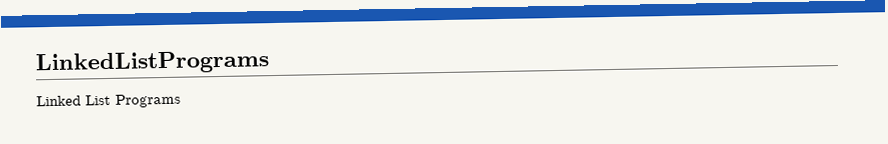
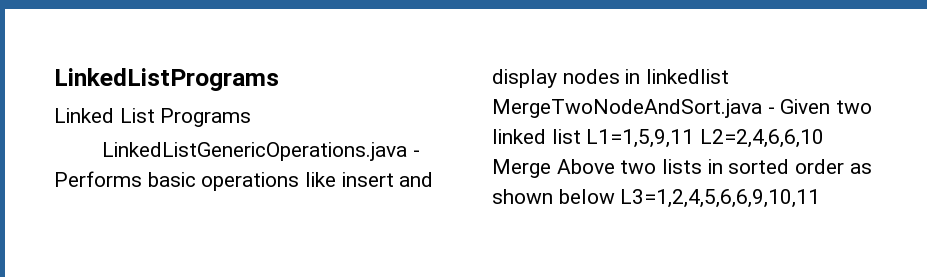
(181, 100) none -> [102,142,421,161] [54,171,434,191] [492,69,730,88] [492,99,873,118] [492,129,825,148] [492,159,872,178] [492,189,821,208] // LinkedListGenericOperations.java - Performs basic operations like insert and display nodes in linkedlist MergeTwoNodeAndSort.java - Given two linked list L1=1,5,9,11 L2=2,4,6,6,10 Merge Above two lists in sorted order as shown below L3=1,2,4,5,6,6,9,10,11

